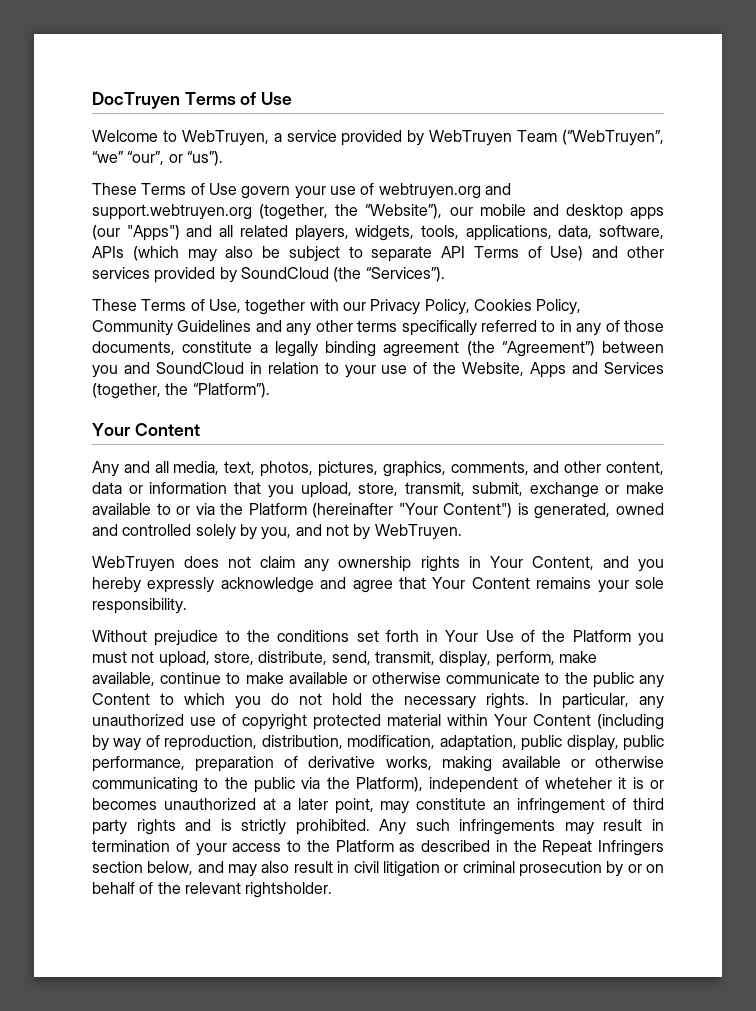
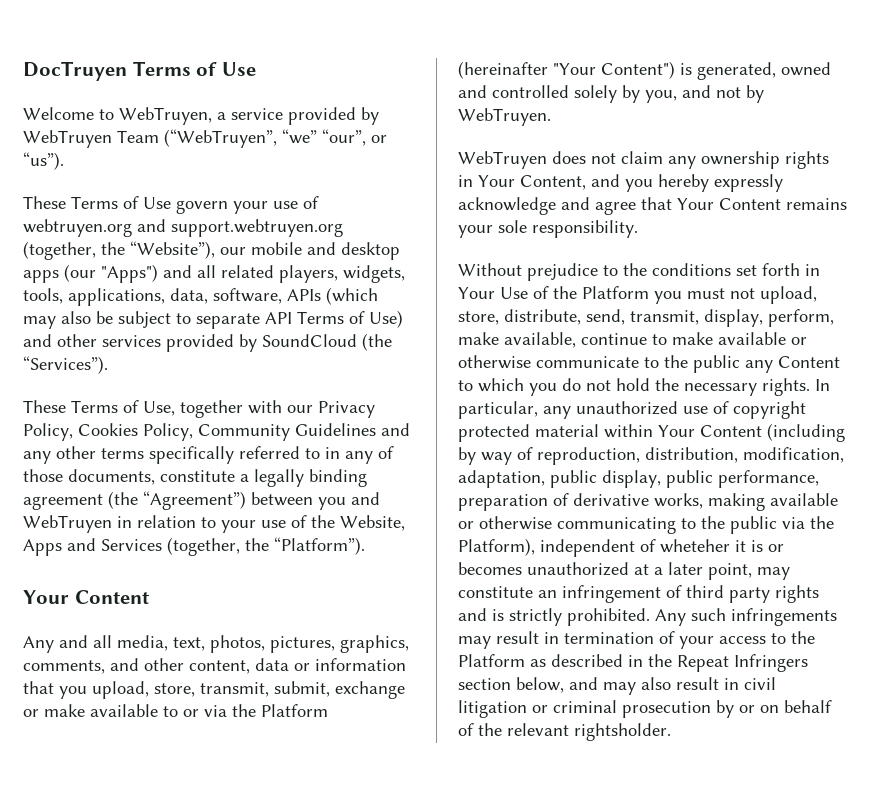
[155,362,244,374] SoundCloud -> [23,515,112,533] WebTruyen

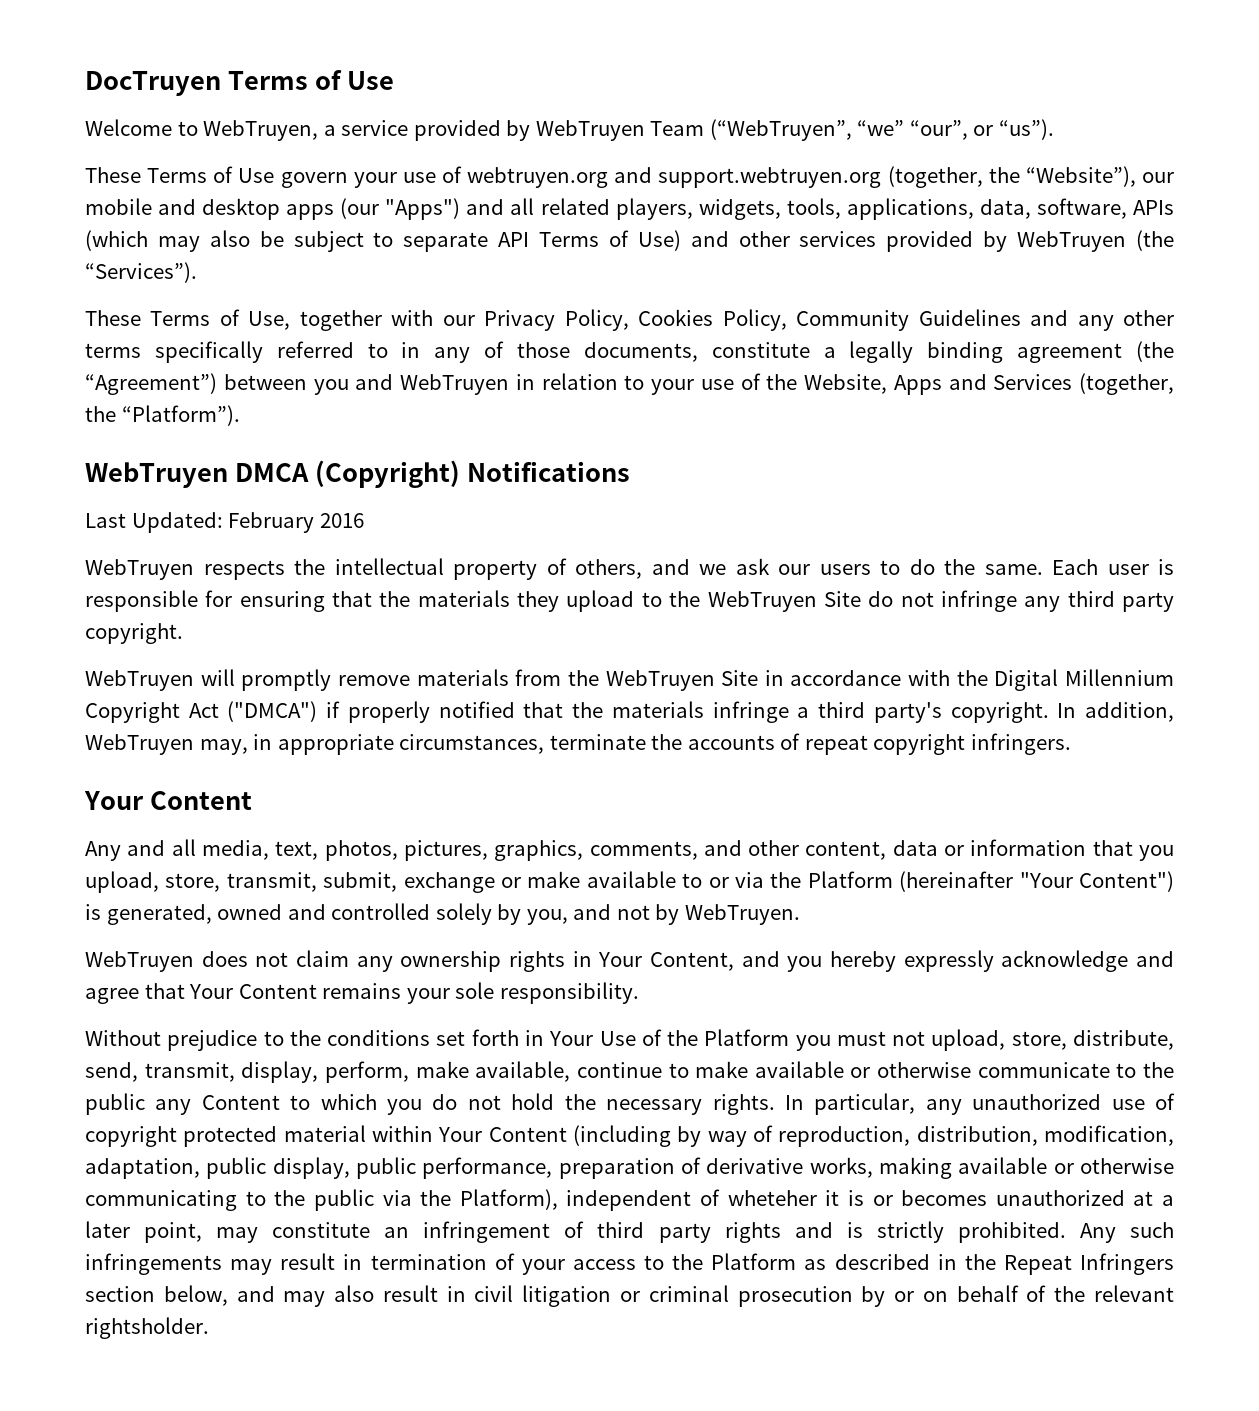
[262,334,357,347] SoundCloud -> [1017,231,1127,252] WebTruyen
(365, 546) none -> [85,460,630,488] [85,512,364,533] [85,558,1174,580] [85,590,1175,612] [85,623,183,644] [85,669,1174,691] [85,701,1175,723] [85,733,1071,755] // WebTruyen DMCA (Copyright) Notifications // Last Updated: February 2016 // WebTruyen respects the intellectual property of others, and we ask our users to do the same. Each user is responsible for ensuring that the materials they upload to the WebTruyen Site do not infringe any third party copyright. // WebTruyen will promptly remove materials from the WebTruyen Site in accordance with the Digital Millennium Copyright Act ("DMCA") if properly notified that the materials infringe a third party's copyright. In addition, WebTruyen may, in appropriate circumstances, terminate the accounts of repeat copyright infringers.

